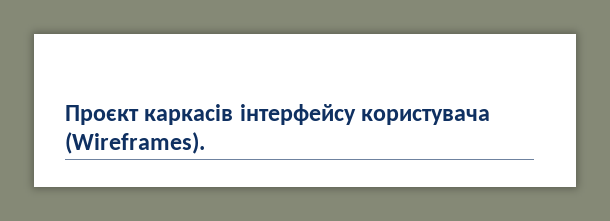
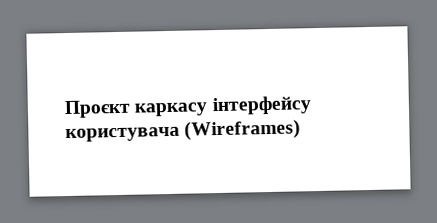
[144,104,234,125] каркасів -> [134,102,209,117] каркасу
[65,132,205,154] (Wireframes). -> [184,119,302,141] (Wireframes)

